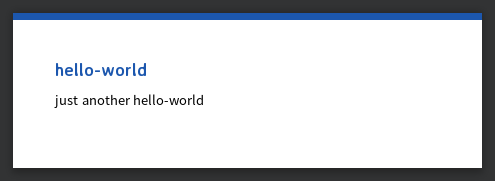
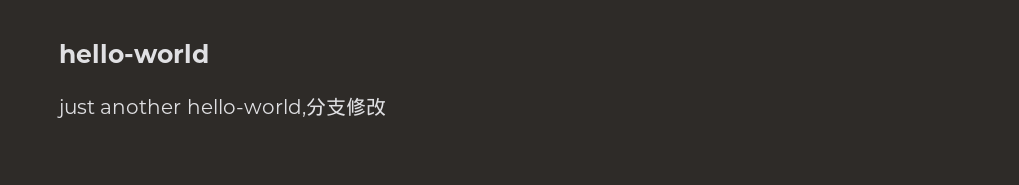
[133,94,205,105] hello-world -> [186,97,386,117] hello-world,分支修改

